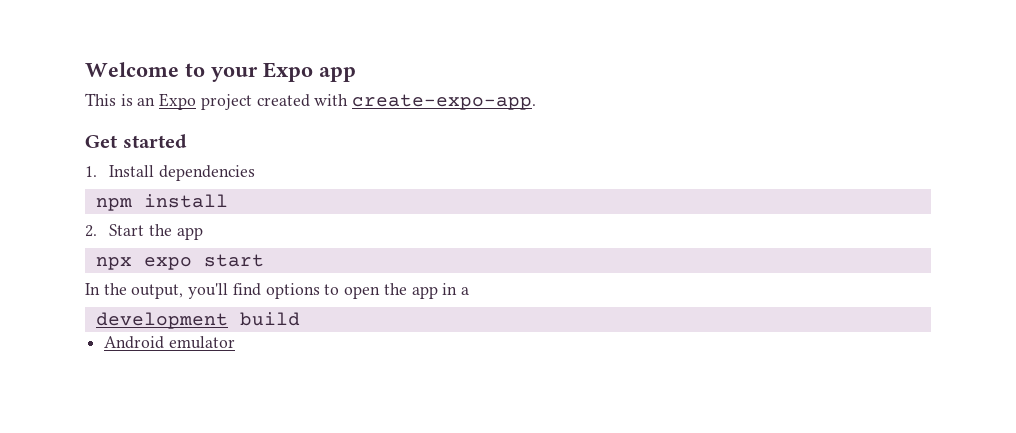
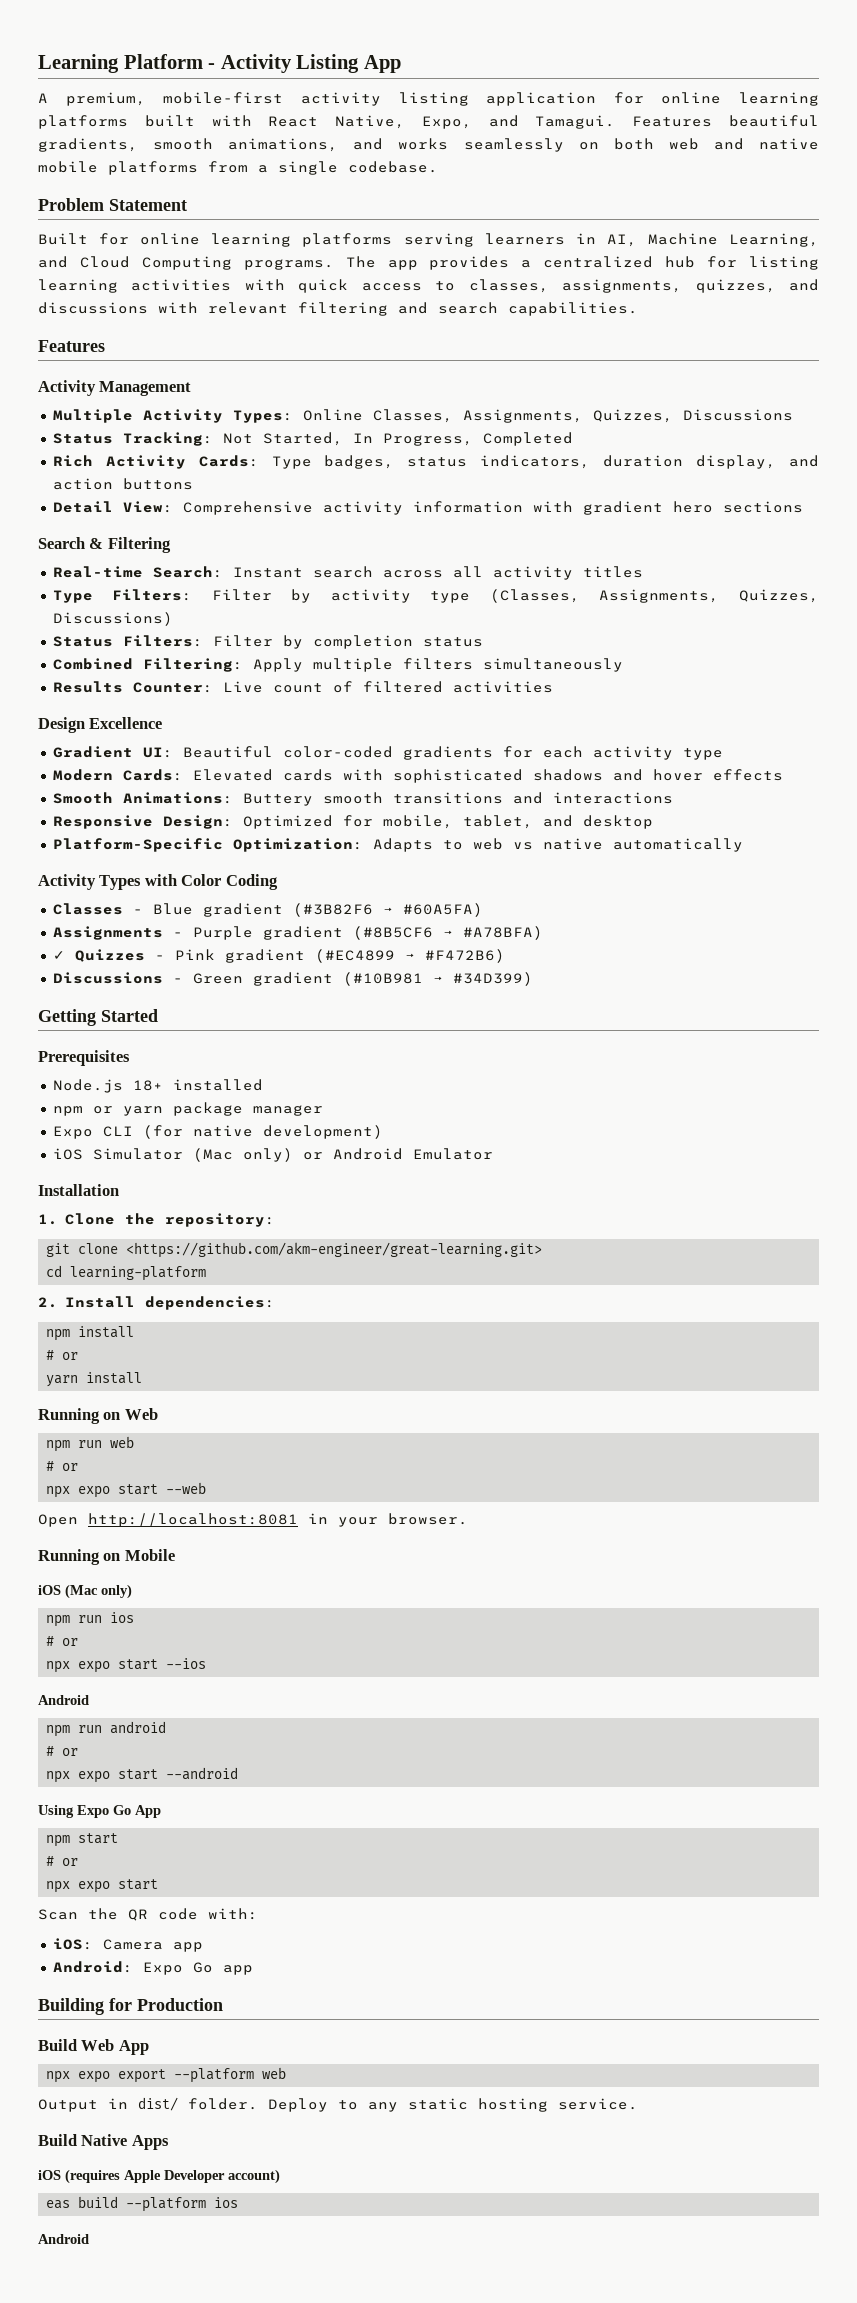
[85,62,356,82] [85,93,537,110] [85,134,187,148] [85,165,256,181] [95,194,228,211] [85,224,203,240] [95,254,264,270] [85,283,469,299] [95,312,228,329] Welcome to your Expo app // This is an Expo project created with create-expo-app. // Get started // 1. Install dependencies // npm install // 2. Start the app // npx expo start // In the output, you'll find options to open the app in a // development -> [38,54,401,73] [38,92,819,106] [38,115,819,129] [38,138,820,152] [38,161,438,175] [38,198,187,211] [38,233,820,247] [38,256,820,270] [38,279,820,293] [38,302,638,316] [38,340,105,352] [38,380,192,396] [52,409,793,423] [52,432,573,446] [52,455,820,469] [52,478,193,490] [52,501,803,515] [38,537,171,553] [52,566,643,580] [52,589,819,603] [52,612,173,626] [52,635,483,649] [52,658,623,672] [52,681,553,693] [38,717,163,733] [52,746,723,760] [52,769,783,783] [52,792,673,806] [52,815,653,829] [52,838,743,852] [38,874,278,890] [52,903,483,917] [52,926,543,940] [52,949,505,963] [52,972,533,986] [38,1009,158,1026] [38,1050,130,1066] [52,1079,263,1093] [52,1102,323,1116] [52,1125,383,1139] [52,1148,493,1162] [38,1184,119,1196] [38,1213,275,1227] [46,1242,543,1258] [46,1265,207,1281] [38,1296,275,1310] [46,1326,135,1341] [46,1350,79,1360] [46,1372,143,1387] [38,1408,158,1424] [46,1436,135,1452] [46,1461,79,1471] [46,1482,207,1498] [38,1513,468,1527] [38,1549,175,1565] [38,1584,132,1599] [46,1612,135,1627] [46,1636,79,1646] [46,1658,207,1673] [38,1695,89,1705] [46,1721,167,1737] [46,1746,79,1756] [46,1767,239,1783] [38,1805,161,1818] [46,1833,119,1847] [46,1856,79,1866] [46,1879,159,1893] [38,1908,258,1921] [52,1938,203,1952] [52,1961,253,1975] [38,1998,223,2015] [38,2039,149,2055] [46,2067,287,2083] [38,2097,638,2112] [38,2134,169,2150] [38,2169,280,2184] [46,2200,71,2209] Learning Platform - Activity Listing App // A premium, mobile-first activity listing application for online learning platforms built with React Native, Expo, and Tamagui. Features beautiful gradients, smooth animations, and works seamlessly on both web and native mobile platforms from a single codebase. // Problem Statement // Built for online learning platforms serving learners in AI, Machine Learning, and Cloud Computing programs. The app provides a centralized hub for listing learning activities with quick access to classes, assignments, quizzes, and discussions with relevant filtering and search capabilities. // Features // Activity Management // Multiple Activity Types: Online Classes, Assignments, Quizzes, Discussions // Status Tracking: Not Started, In Progress, Completed // Rich Activity Cards: Type badges, status indicators, duration display, and action buttons // Detail View: Comprehensive activity information with gradient hero sections // Search & Filtering // Real-time Search: Instant search across all activity titles // Type Filters: Filter by activity type (Classes, Assignments, Quizzes, Discussions) // Status Filters: Filter by completion status // Combined Filtering: Apply multiple filters simultaneously // Results Counter: Live count of filtered activities // Design Excellence // Gradient UI: Beautiful color-coded gradients for each activity type // Modern Cards: Elevated cards with sophisticated shadows and hover effects // Smooth Animations: Buttery smooth transitions and interactions // Responsive Design: Optimized for mobile, tablet, and desktop // Platform-Specific Optimization: Adapts to web vs native automatically // Activity Types with Color Coding // Classes - Blue gradient (#3B82F6 → #60A5FA) // Assignments - Purple gradient (#8B5CF6 → #A78BFA) // ✓ Quizzes - Pink gradient (#EC4899 → #F472B6) // Discussions - Green gradient (#10B981 → #34D399) // Getting Started // Prerequisites // Node.js 18+ installed // npm or yarn package manager // Expo CLI (for native development) // iOS Simulator (Mac only) or Android Emulator // Installation // 1. Clone the repository: // git clone <https://github.com/akm-engineer/great-learning.git> // cd learning-platform // 2. Install dependencies: // npm install // # or // yarn install // Running on Web // npm run web // # or // npx expo start --web // Open http://localhost:8081 in your browser. // Running on Mobile // iOS (Mac only) // npm run ios // # or // npx expo start --ios // Android // npm run android // # or // npx expo start --android // Using Expo Go App // npm start // # or // npx expo start // Scan the QR code with: // iOS: Camera app // Android: Expo Go app // Building for Production // Build Web App // npx expo export --platform web // Output in dist/ folder. Deploy to any static hosting service. // Build Native Apps // iOS (requires Apple Developer account) // eas
[104,336,235,349] // Android emulator -> [126,2197,239,2212] [38,2234,89,2244] --platform ios // Android

